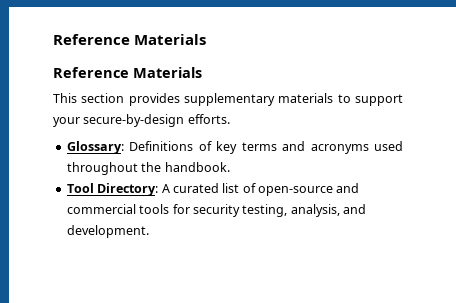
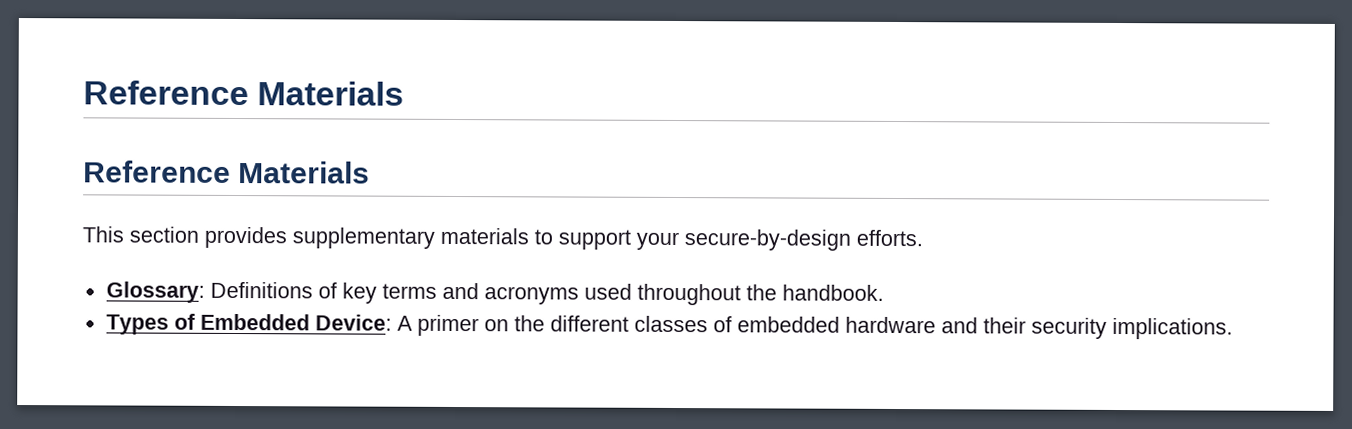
[66,183,360,196] [66,204,366,217] [66,225,149,238] Tool Directory: A curated list of open-source and commercial tools for security testing, analysis, and development. -> [105,313,1233,340] Types of Embedded Device: A primer on the different classes of embedded hardware and their security implications.

